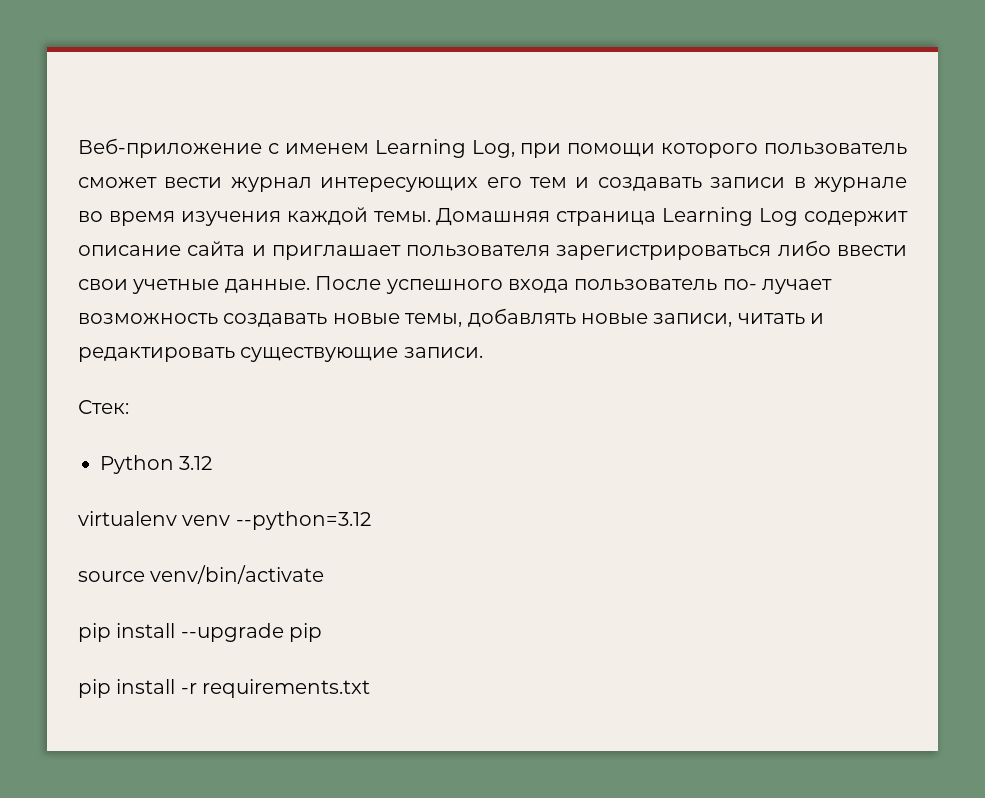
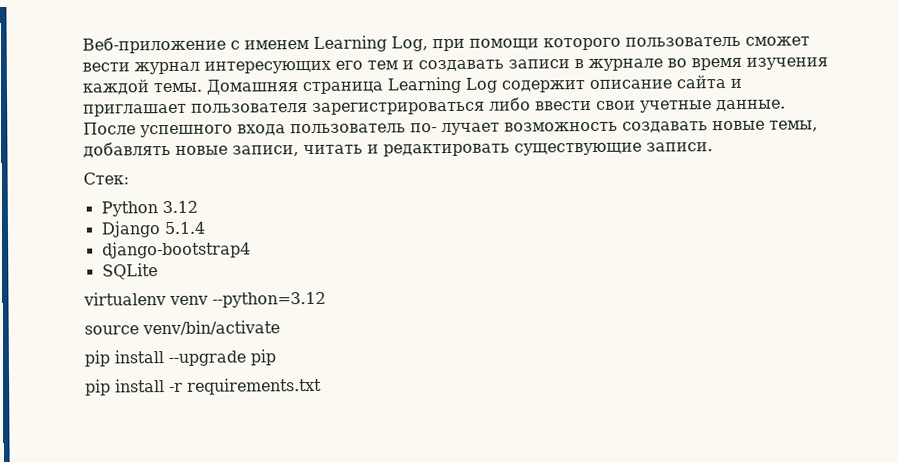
(213, 463) none -> [100,221,206,238] [101,241,251,259] [101,263,158,280] // Django 5.1.4 // django-bootstrap4 // SQLite

